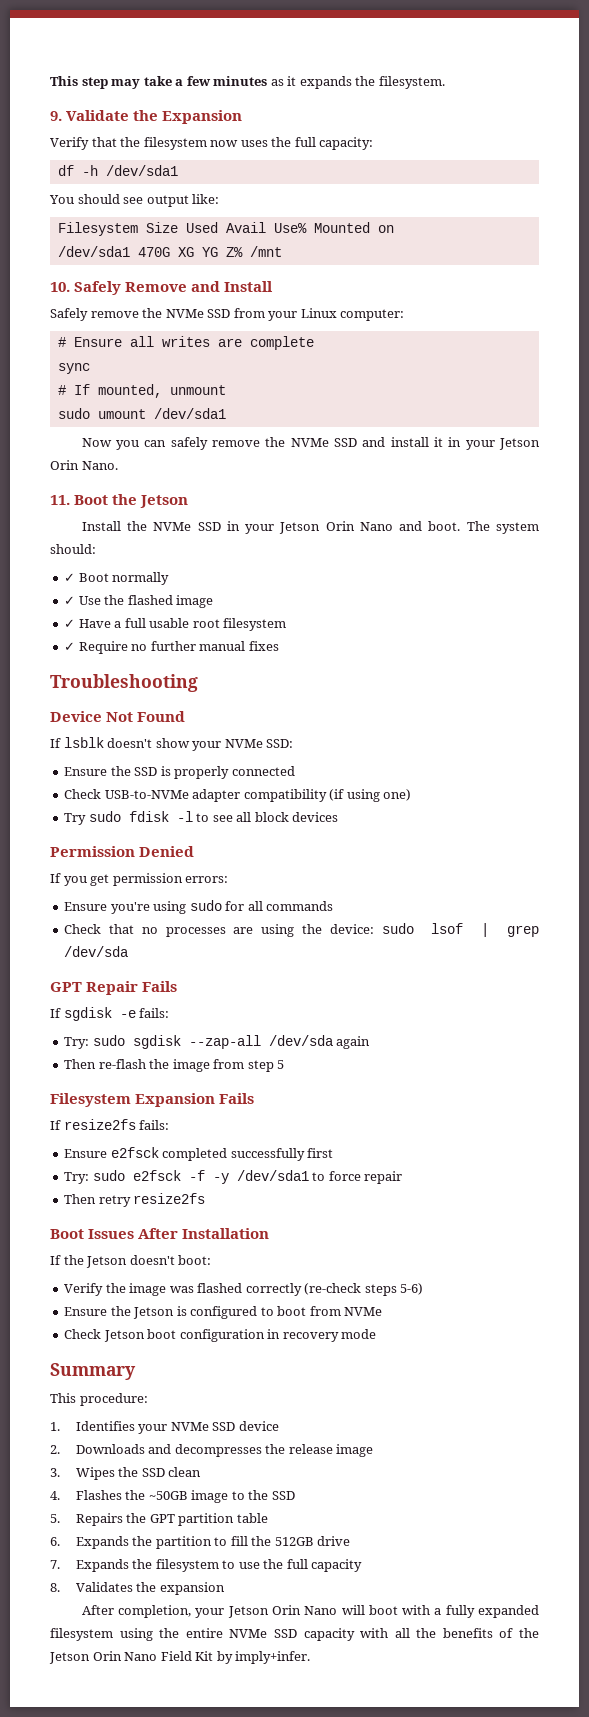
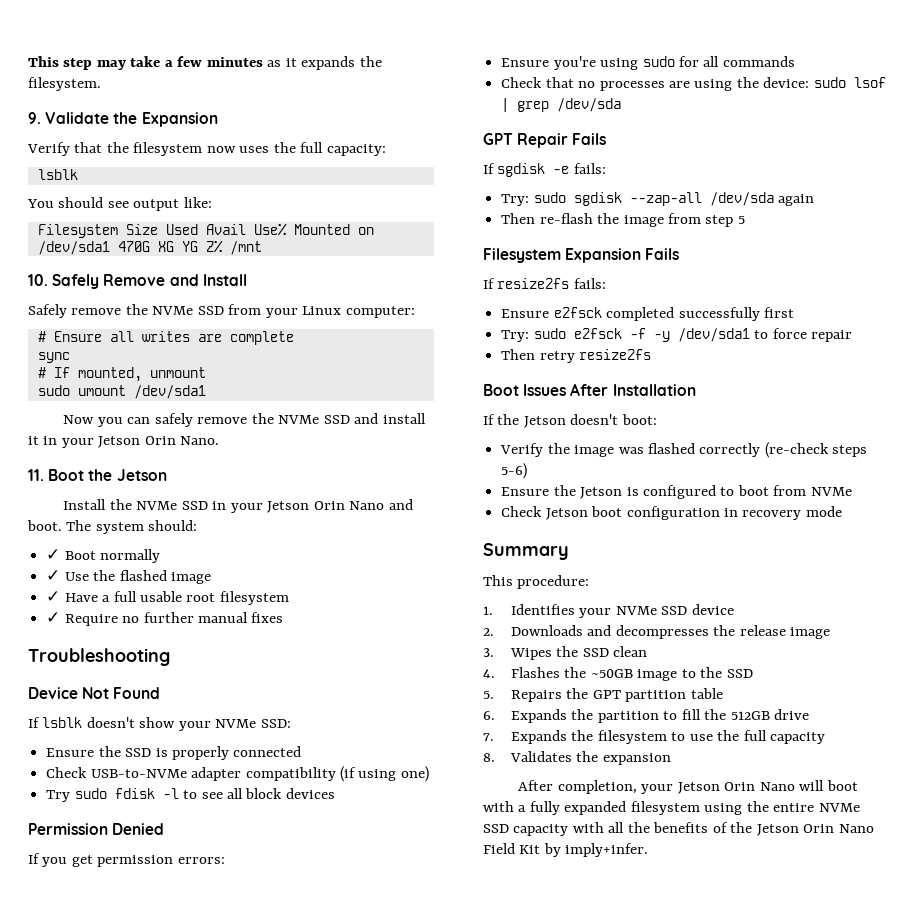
[57,165,178,176] df -h /dev/sda1 -> [37,169,78,180] lsblk

